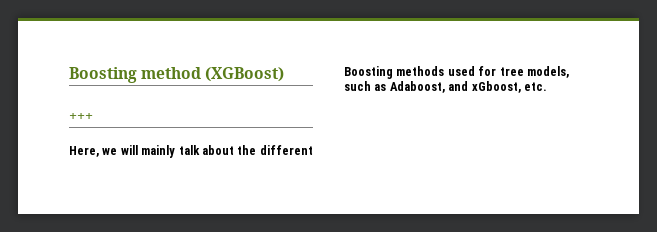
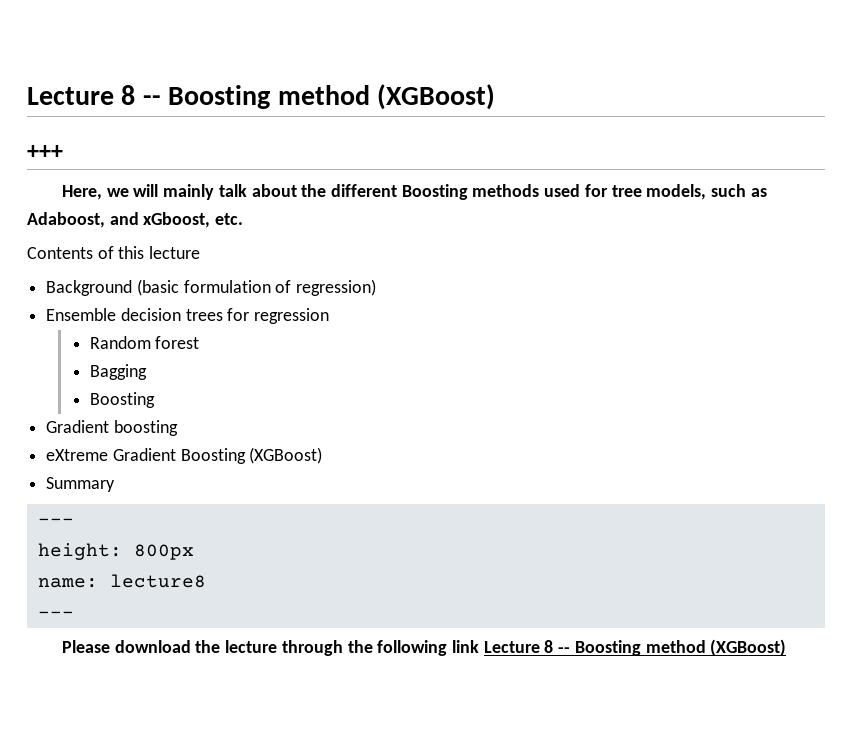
(69, 75) none -> [27,85,161,105] Lecture 8 --
(547, 86) none -> [27,246,201,259] [46,279,377,296] [46,308,330,324] [89,336,200,349] [89,364,147,380] [89,392,155,408] [46,420,178,436] [46,447,323,464] [46,477,116,492] [37,518,74,525] [37,543,194,560] [37,574,206,588] [37,611,74,618] [61,639,787,656] // Contents of this lecture // Background (basic formulation of regression) // Ensemble decision trees for regression // Random forest // Bagging // Boosting // Gradient boosting // eXtreme Gradient Boosting (XGBoost) // Summary // --- // height: 800px // name: lecture8 // --- // Please download the lecture through the following link Lecture 8 -- Boosting method (XGBoost)

